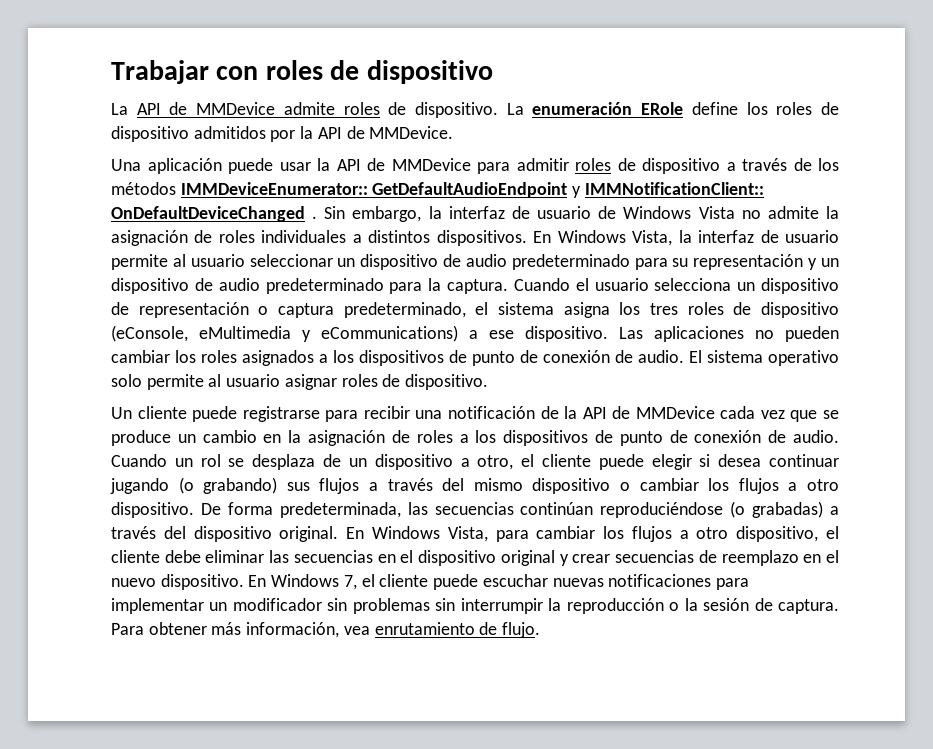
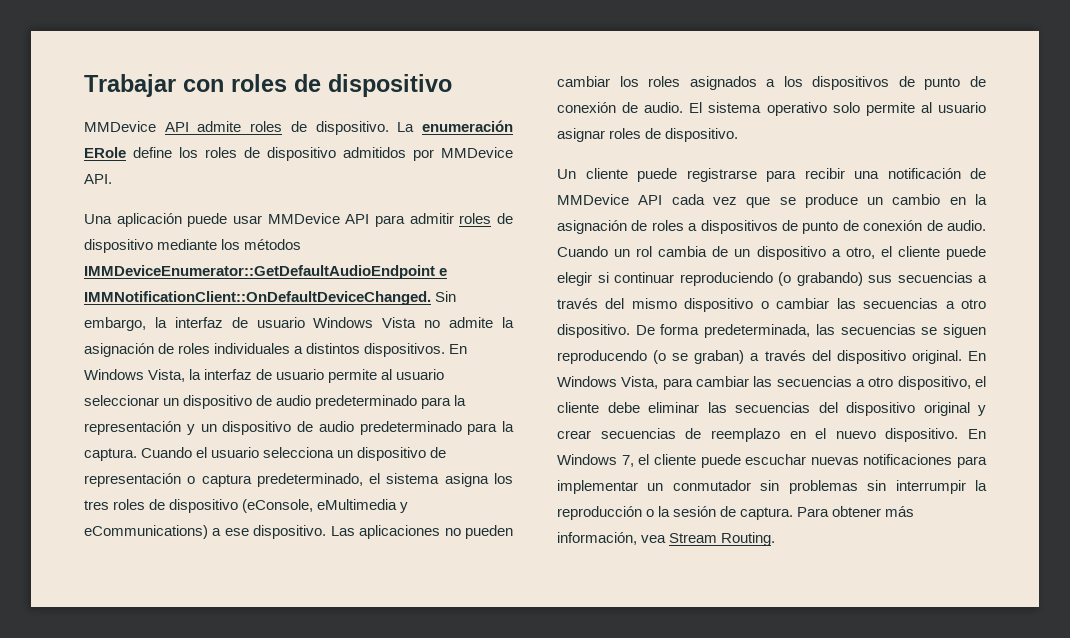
[111,102,276,115] La API de MMDevice -> [84,121,189,132] MMDevice API
[300,126,454,139] la API de MMDevice. -> [441,147,513,158] [84,174,112,184] MMDevice API.
[317,158,471,171] la API de MMDevice -> [267,213,370,224] MMDevice API
[726,158,839,171] [111,182,764,198] [111,206,318,222] a través de los métodos IMMDeviceEnumerator:: GetDefaultAudioEndpoint y IMMNotificationClient:: OnDefaultDeviceChanged . -> [157,239,302,250] [84,265,448,279] [84,291,431,305] mediante los métodos IMMDeviceEnumerator::GetDefaultAudioEndpoint e IMMNotificationClient::OnDefaultDeviceChanged.
[598,206,617,219] de -> (305, 322) none
[672,258,689,267] su -> [454,395,467,406] la
[564,406,715,419] la API de MMDevice -> [557,194,663,205] MMDevice API
[475,430,497,443] los -> (698, 227) none
[228,454,316,470] se desplaza -> [658,246,708,257] cambia
[718,454,839,467] [110,478,169,494] desea continuar jugando -> [614,272,773,286] continuar reproduciendo
[319,478,360,494] flujos -> [897,272,973,283] secuencias
[708,478,779,494] los flujos -> [836,298,939,309] las secuencias
[520,501,824,518] continúan reproduciéndose (o grabadas) -> [921,324,986,338] [557,350,745,364] se siguen reproducendo (o se graban)
[603,526,672,542] los flujos -> [753,376,852,387] las secuencias
[377,550,414,563] en el -> [818,402,838,413] del
[232,598,322,611] modificador -> [672,480,751,491] conmutador
[374,622,541,638] enrutamiento de flujo. -> [669,532,776,546] Stream Routing.

